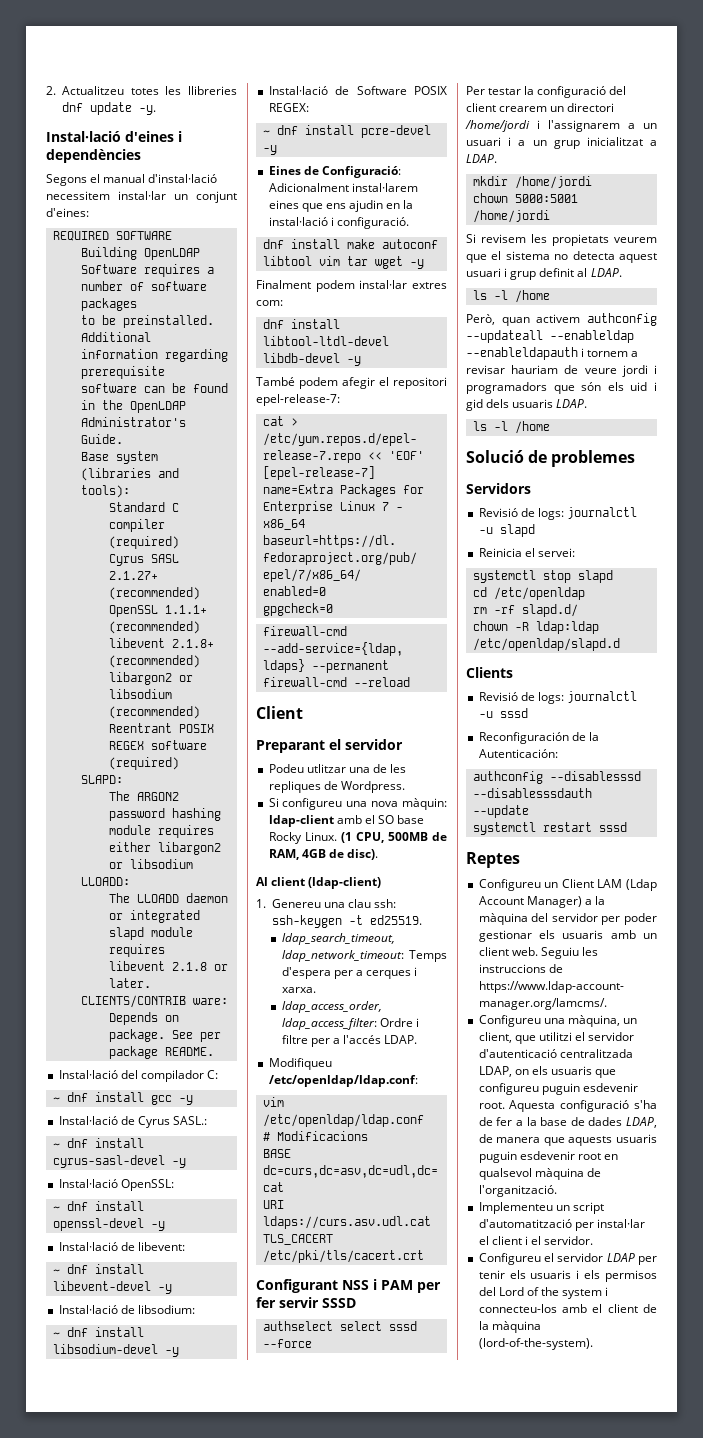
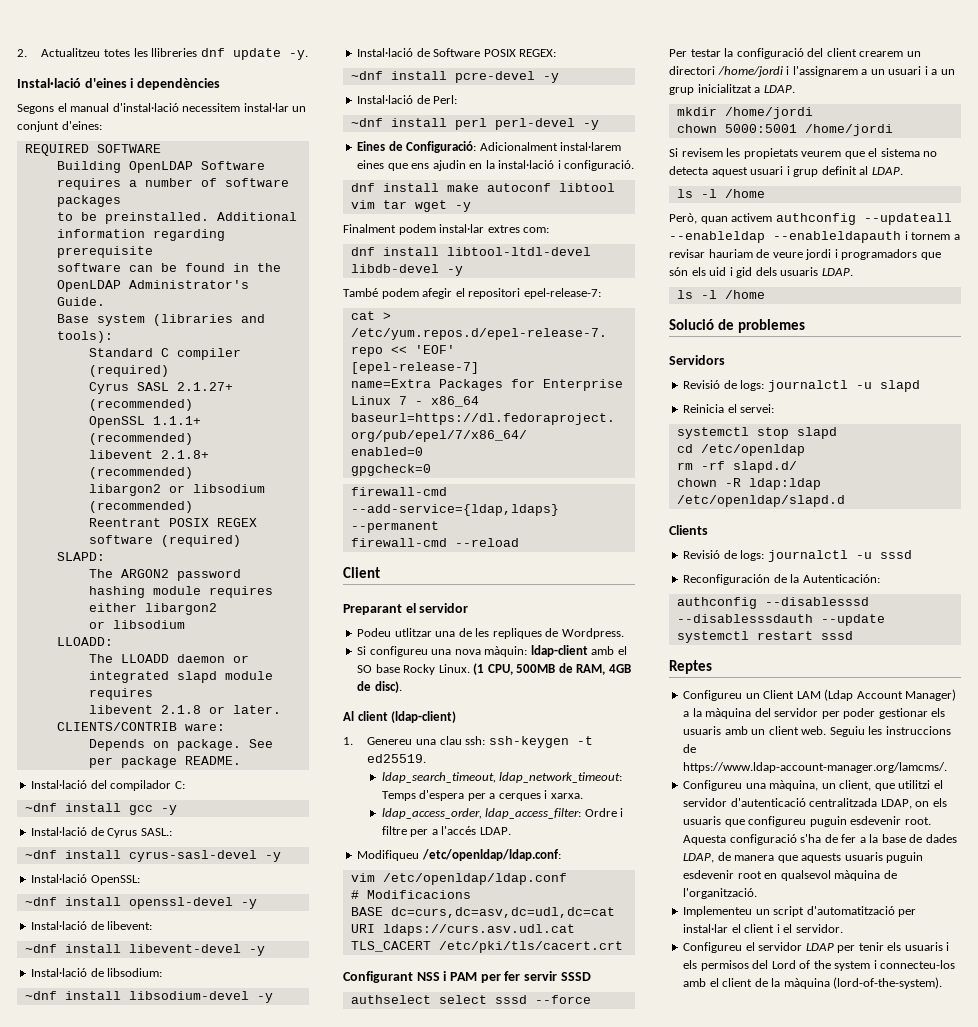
[52,1092,88,1102] ~ dnf -> [24,803,57,812] ~dnf
[52,1138,88,1148] ~ dnf -> [24,850,57,859] ~dnf
[52,1201,88,1211] ~ dnf -> [24,897,57,906] ~dnf
[52,1264,88,1274] ~ dnf -> [24,944,57,953] ~dnf
[52,1327,88,1337] ~ dnf -> [24,991,57,1000] ~dnf
[262,125,298,135] ~ dnf -> [350,71,383,80] ~dnf
(277, 150) none -> [357,95,458,104] [350,118,599,130] // Instal·lació de Perl: // ~dnf install perl perl-devel -y

